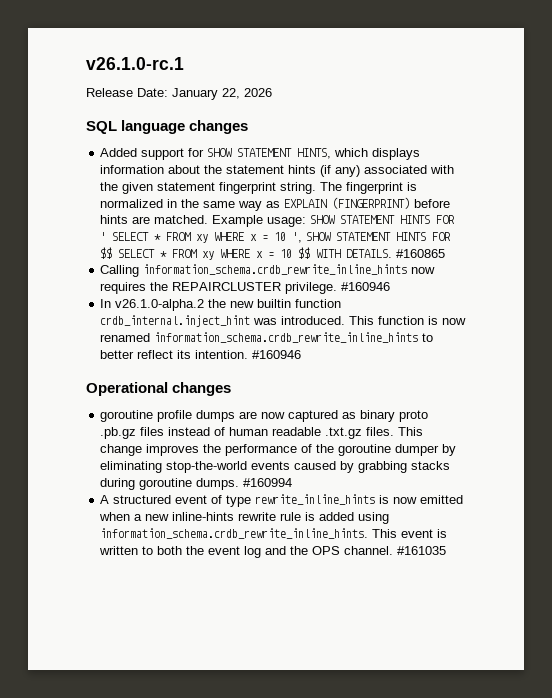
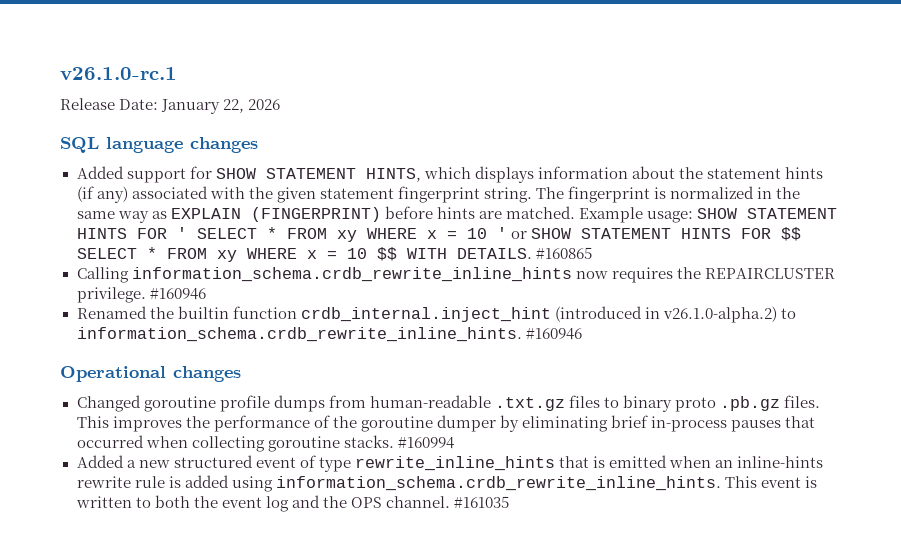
[292,232,303,243] ', -> [496,227,527,239] ' or
[100,299,342,311] [100,315,467,327] [100,332,434,343] [100,350,249,359] In v26.1.0-alpha.2 the new builtin function crdb_internal.inject_hint was introduced. This function is now renamed information_schema.crdb_rewrite_inline_hints to better reflect its intention. -> [76,306,796,323] [76,327,522,342] Renamed the builtin function crdb_internal.inject_hint (introduced in v26.1.0-alpha.2) to information_schema.crdb_rewrite_inline_hints.
(232, 389) none -> [76,395,141,412] Changed
[239,410,429,422] [100,427,363,439] are now captured as binary proto .pb.gz files instead of human readable .txt.gz -> [328,395,781,412] from human-readable .txt.gz files to binary proto .pb.gz
[100,444,143,456] change -> (109, 422) none
[166,461,451,473] [100,478,293,490] [100,495,110,504] stop-the-world events caused by grabbing stacks during goroutine dumps. #160994 // A -> [611,415,816,432] [76,435,454,452] [76,455,170,468] brief in-process pauses that occurred when collecting goroutine stacks. #160994 // Added a new
[379,495,464,504] [99,512,170,521] is now emitted when a new -> [558,455,734,468] that is emitted when an

